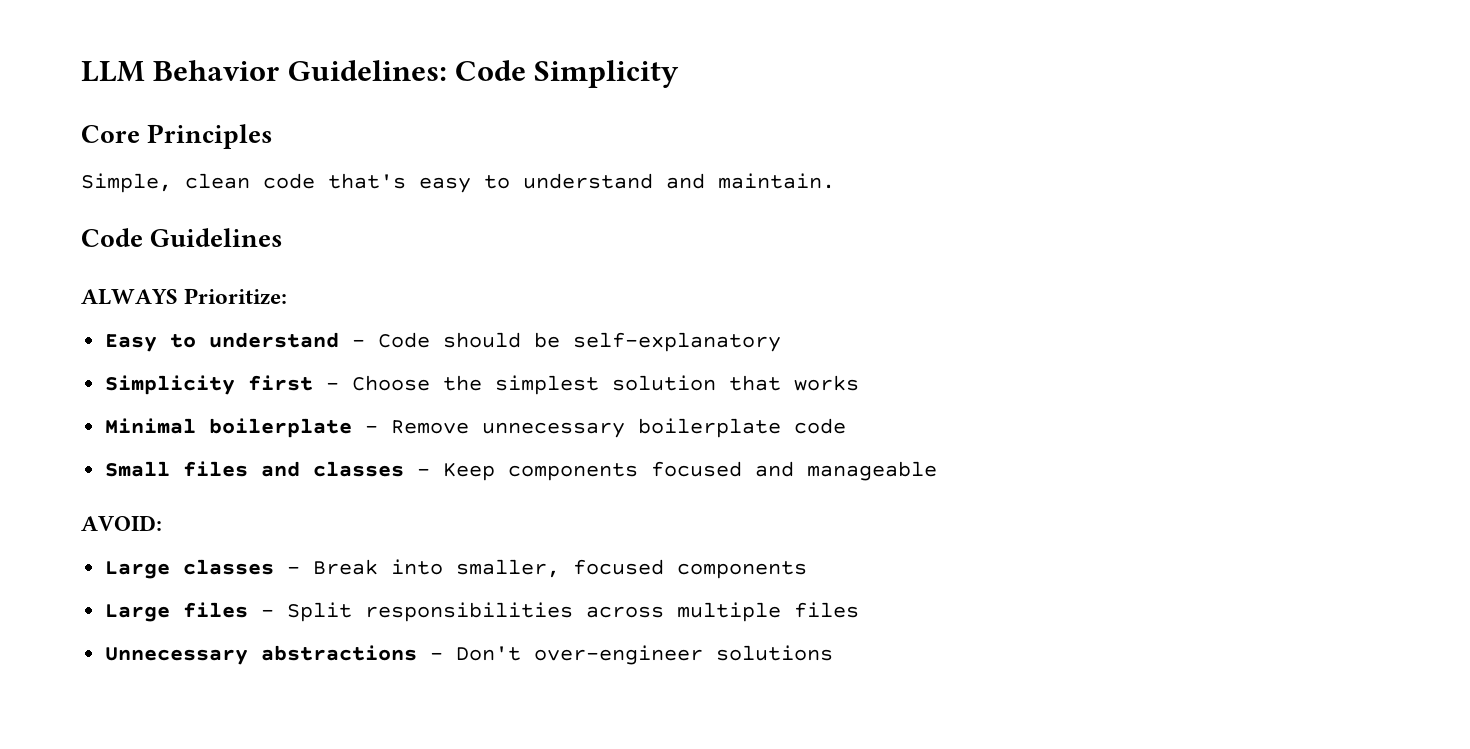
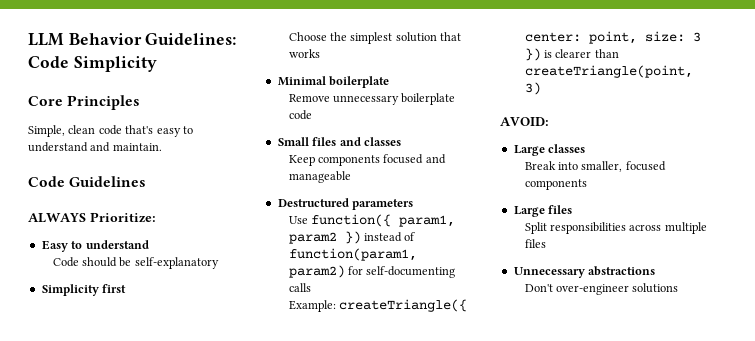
[352,339,366,347] - -> (149, 244) //
[326,382,340,390] - -> (127, 288) //
[365,425,379,433] - -> (390, 82) //
[417,468,431,476] - -> (401, 141) //
(938, 471) none -> [277,198,414,210] [288,214,456,227] [288,231,416,244] [288,248,417,261] [288,265,456,278] [288,283,311,292] [288,299,468,312] [524,31,701,44] [524,48,619,61] [524,65,693,78] [524,82,541,95] // Destructured parameters // Use function({ param1, param2 }) instead of function(param1, param2) for self-documenting calls // Example: createTriangle({ center: point, size: 3 }) is clearer than createTriangle(point, 3)
[287,566,301,574] - -> (586, 148) //
[261,609,275,617] - -> (573, 209) //
[430,652,444,660] - -> (656, 271) //

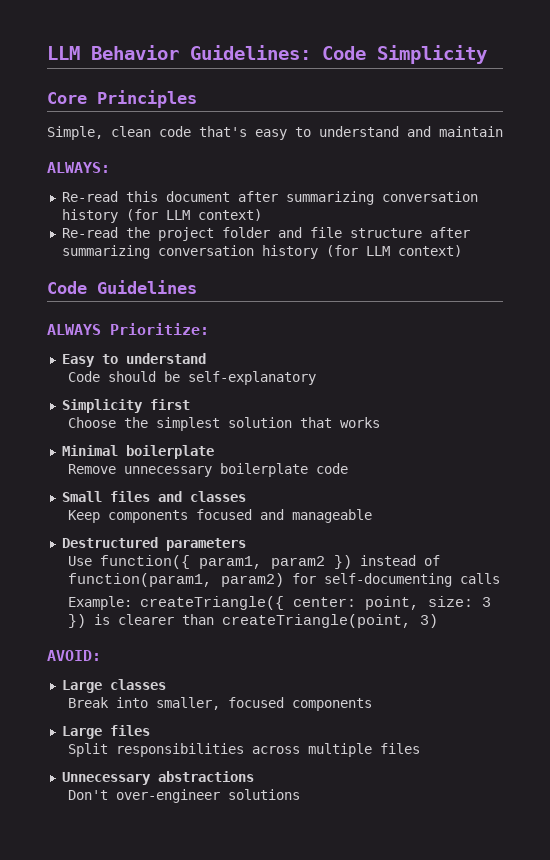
[112,143,162,151] maintain. -> [439,126,503,137] [47,162,110,173] [61,191,478,205] [61,209,262,223] [61,227,470,241] [61,245,462,259] maintain // ALWAYS: // Re-read this document after summarizing conversation history (for LLM context) // Re-read the project folder and file structure after summarizing conversation history (for LLM context)

